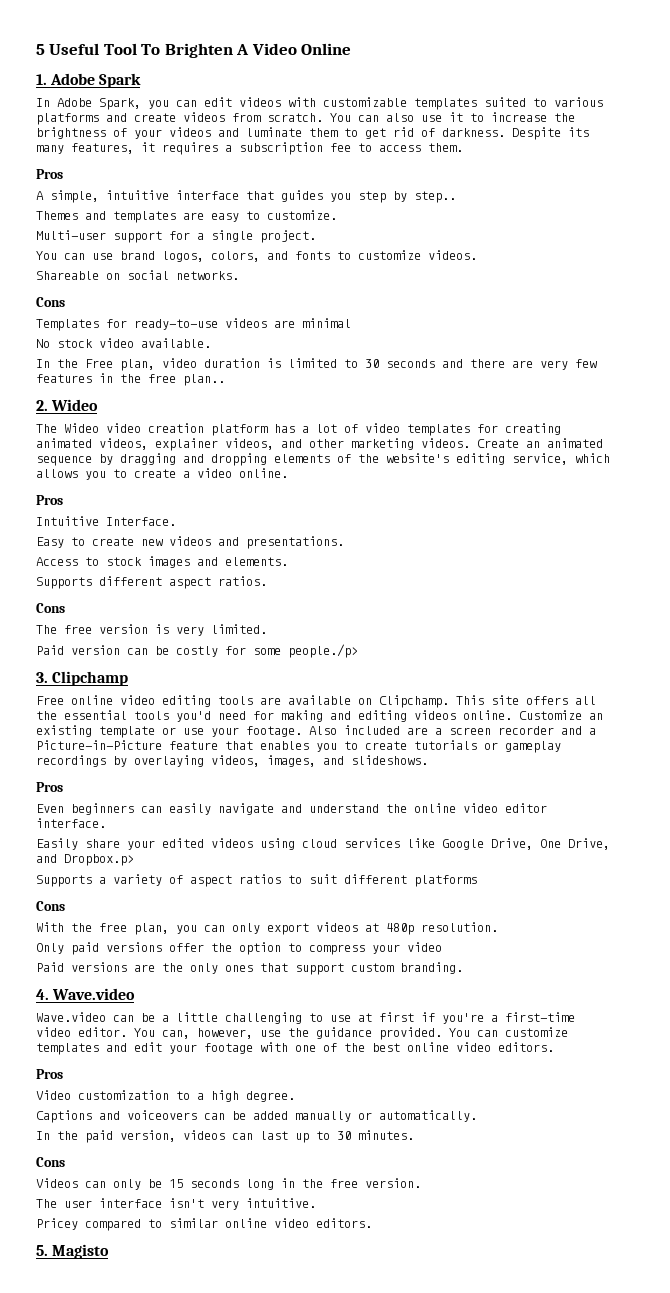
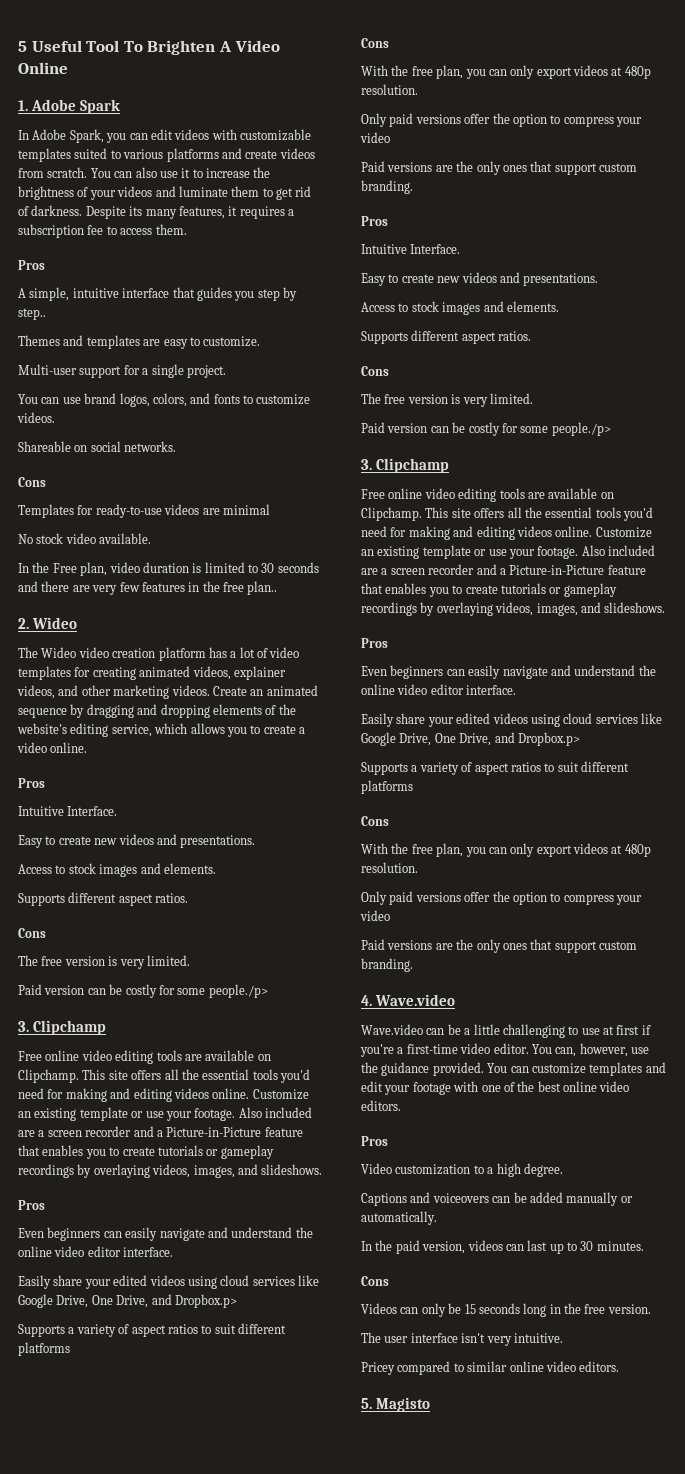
(463, 968) none -> [361,216,388,226] [361,244,461,254] [361,272,599,286] [361,301,559,315] [361,330,532,344] [361,366,389,376] [361,393,533,407] [361,422,611,436] [361,458,449,473] [361,488,614,502] [361,507,653,521] [361,526,652,540] [361,545,655,559] [361,564,646,575] [361,583,617,597] [361,602,666,616] [361,638,388,648] [361,665,656,679] [361,684,517,695] [361,713,662,727] [361,732,580,746] [361,761,629,775] [361,780,413,794] [361,816,389,826] [361,843,651,857] [361,862,418,873] [361,891,642,905] [360,910,390,921] [361,939,637,953] [361,958,413,972] // Pros // Intuitive Interface. // Easy to create new videos and presentations. // Access to stock images and elements. // Supports different aspect ratios. // Cons // The free version is very limited. // Paid version can be costly for some people./p> // 3. Clipchamp // Free online video editing tools are available on Clipchamp. This site offers all the essential tools you'd need for making and editing videos online. Customize an existing template or use your footage. Also included are a screen recorder and a Picture-in-Picture feature that enables you to create tutorials or gameplay recordings by overlaying videos, images, and slideshows. // Pros // Even beginners can easily navigate and understand the online video editor interface. // Easily share your edited videos using cloud services like Google Drive, One Drive, and Dropbox.p> // Supports a variety of aspect ratios to suit different platforms // Cons // With the free plan, you can only export videos at 480p resolution. // Only paid versions offer the option to compress your video // Paid versions are the only ones that support custom branding.

